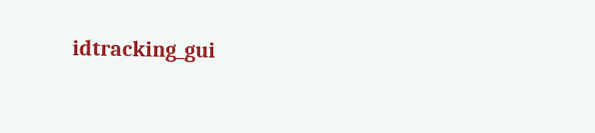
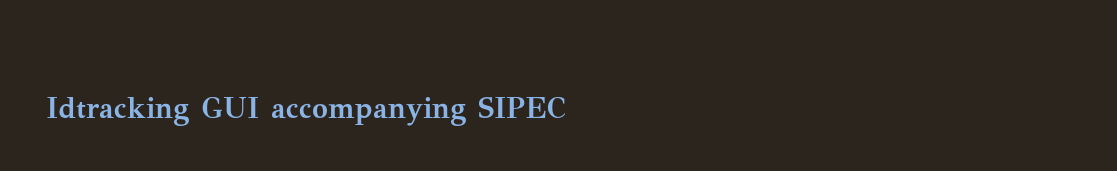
[72,39,216,63] idtracking_gui -> [46,96,566,126] Idtracking GUI accompanying SIPEC

